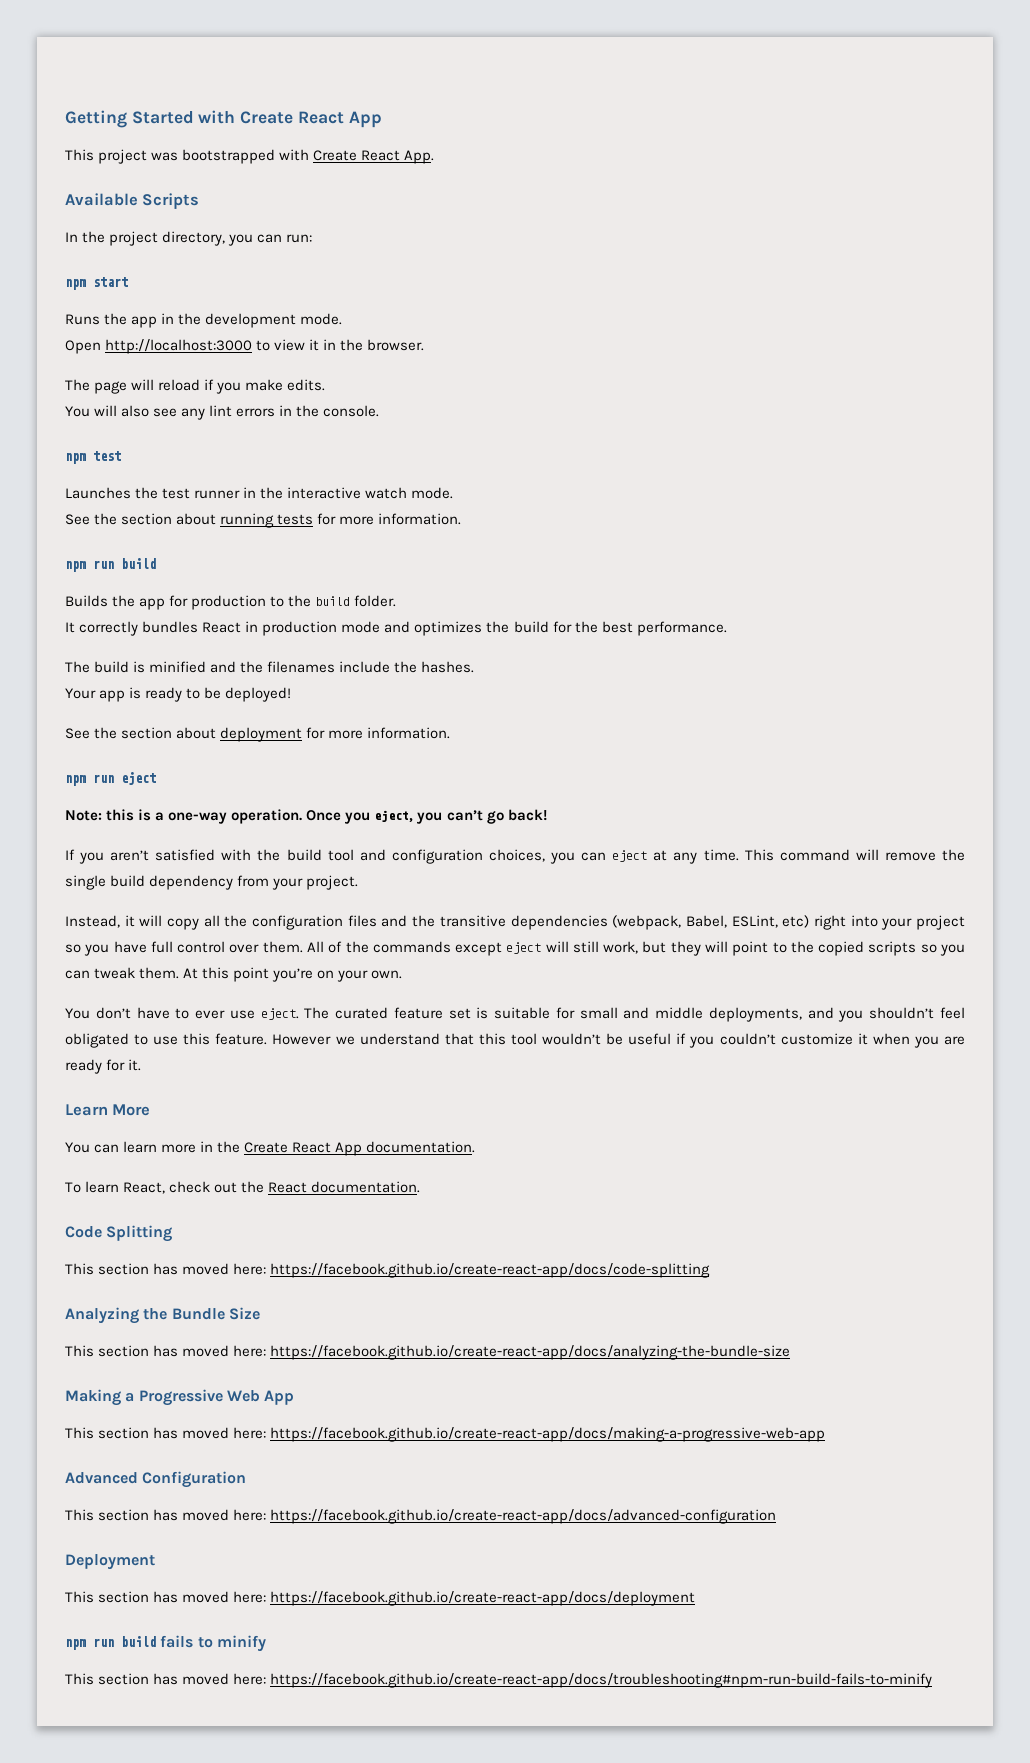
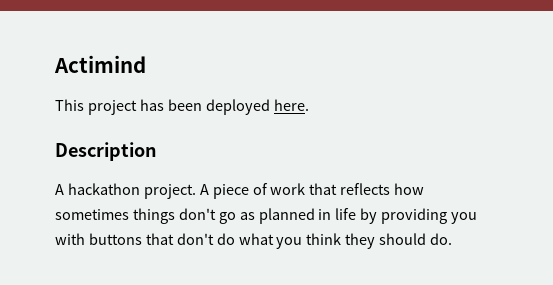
[65,110,382,128] [65,149,435,164] [65,193,200,209] [65,231,313,246] [65,277,128,290] [65,313,343,328] [65,339,425,354] [65,379,326,394] [65,405,380,420] [65,451,121,464] [65,487,454,499] [65,513,462,528] [65,558,156,572] [65,595,397,610] [65,621,727,636] [65,661,475,673] [65,687,292,702] [65,727,451,742] [65,772,156,786] [65,809,547,824] [65,849,965,864] [65,875,359,890] [65,915,966,930] [65,941,965,956] [65,967,403,982] [65,1007,966,1022] [65,1033,965,1048] [65,1059,142,1074] [65,1104,151,1116] [65,1141,476,1156] [65,1181,421,1194] [65,1225,173,1242] [65,1263,711,1278] [65,1307,260,1324] [65,1345,791,1360] [65,1389,295,1406] [65,1427,826,1442] [65,1471,247,1488] [65,1509,777,1524] [65,1554,155,1570] [65,1591,696,1606] [65,1635,266,1652] [65,1673,933,1688] Getting Started with Create React App // This project was bootstrapped with Create React App. // Available Scripts // In the project directory, you can run: // npm start // Runs the app in the development mode. // Open http://localhost:3000 to view it in the browser. // The page will reload if you make edits. // You will also see any lint errors in the console. // npm test // Launches the test runner in the interactive watch mode. // See the section about running tests for more information. // npm run build // Builds the app for production to the build folder. // It correctly bundles React in production mode and optimizes the build for the best performance. // The build is minified and the filenames include the hashes. // Your app is ready to be deployed! // See the section about deployment for more information. // npm run eject // Note: this is a one-way operation. Once you eject, you can’t go back! // If you aren’t satisfied with the build tool and configuration choices, you can eject at any time. This command will remove the single build dependency from your project. // Instead, it will copy all the configuration files and the transitive dependencies (webpack, Babel, ESLint, etc) right into your project so you have full control over them. All of the commands except eject will still work, but they will point to the copied scripts so you can tweak them. At this point you’re on your own. // You don’t have to ever use eject. The curated feature set is suitable for small and middle deployments, and you shouldn’t feel obligated to use this feature. However we understand that this tool wouldn’t be useful if you couldn’t customize it when you are ready for it. // Learn More // You can learn more in the Create React App documentation. // To learn React, check out the React documentation. // Code Splitting // This section has moved here: https://facebook.github.io/create-react-app/docs/code-splitting // Analyzing the Bundle Size // This section has moved here: https://facebook.github.io/create-react-app/docs/analyzing-the-bundle-size // Making a Progressive Web App // This section has moved here: https://facebook.github.io/create-react-app/docs/making-a-progressive-web-app // Advanced Configuration // This section has moved here: https://facebook.github.io/create-react-app/docs/advanced-configuration // Deployment // This section has moved here: https://facebook.github.io/create-react-app/docs/deployment // npm run build fails to minify // This section has moved here: https://facebook.github.io/create-react-app/docs/troubleshooting#npm-run-build-fails-to-minify -> [54,55,146,73] [55,99,309,115] [55,142,157,161] [55,183,425,199] [55,208,478,224] [55,233,453,249] Actimind // This project has been deployed here. // Description // A hackathon project. A piece of work that reflects how sometimes things don't go as planned in life by providing you with buttons that don't do what you think they should do.

